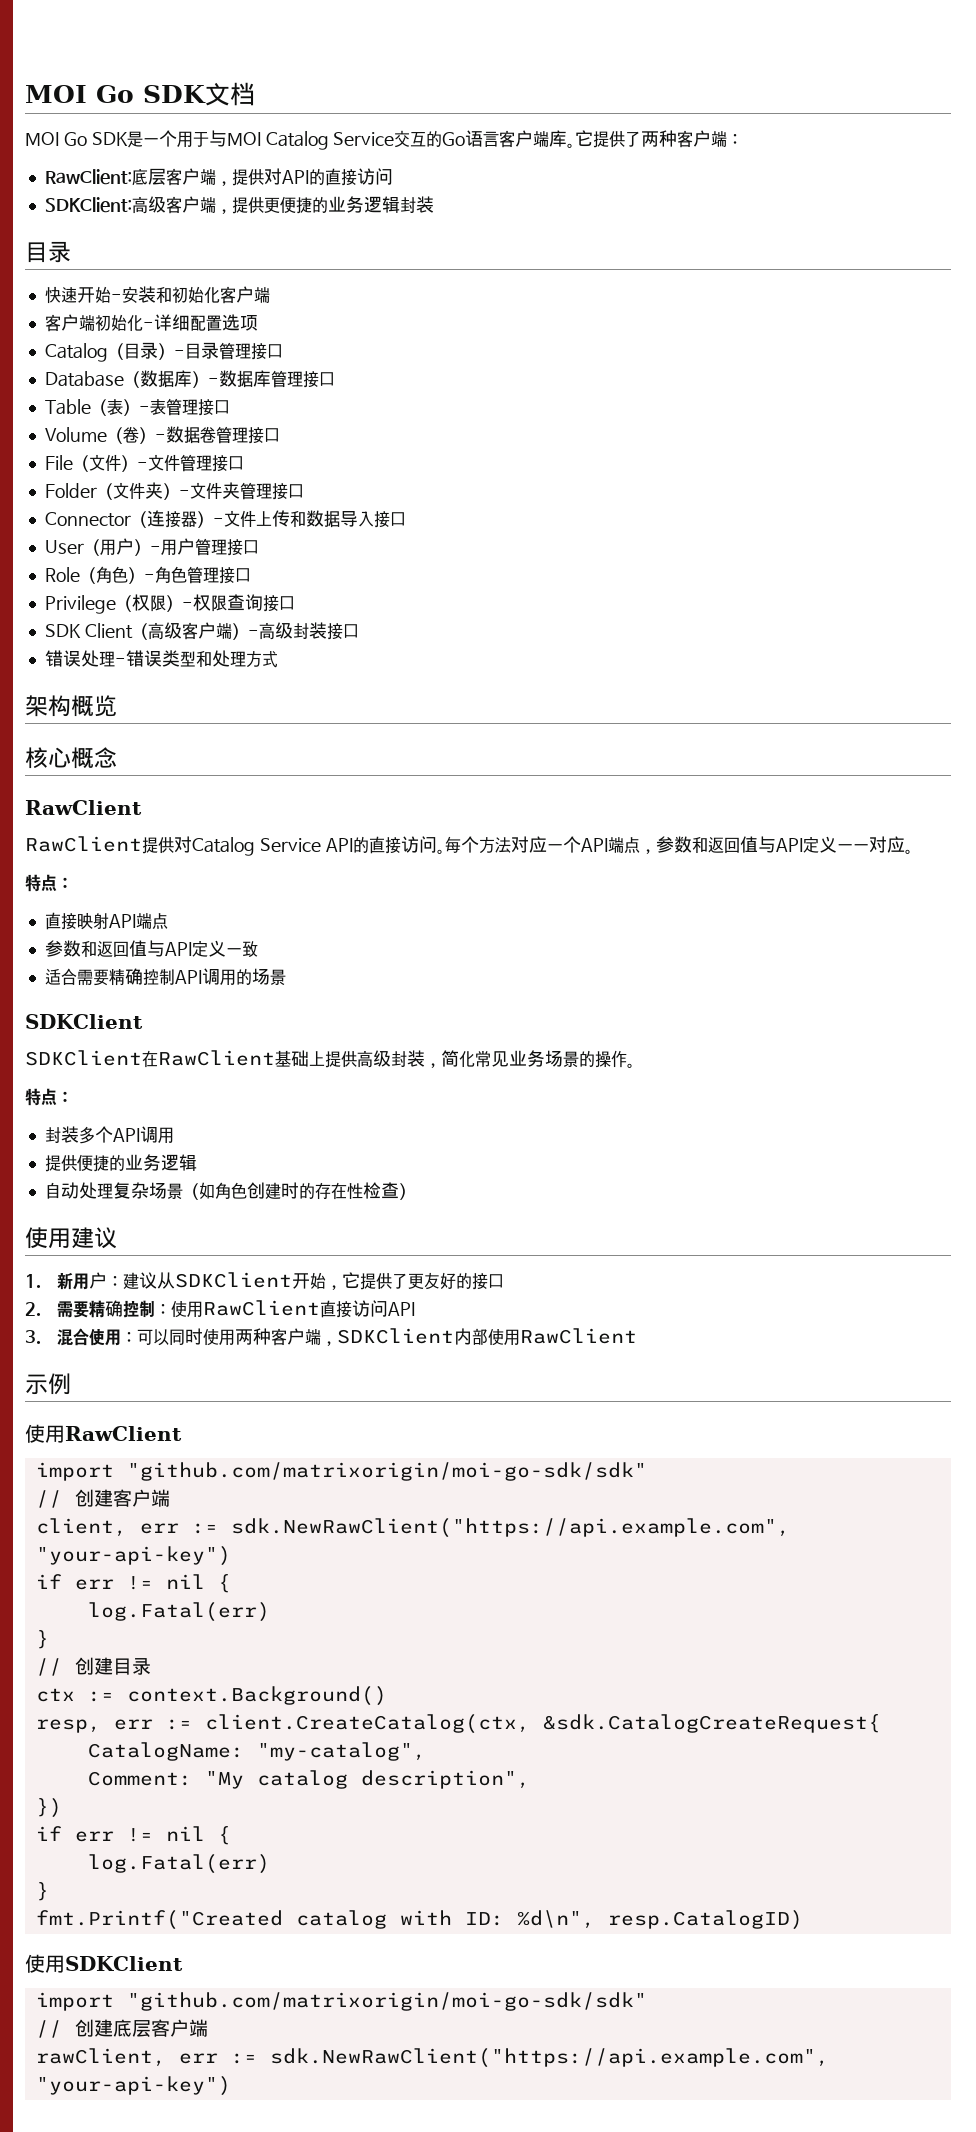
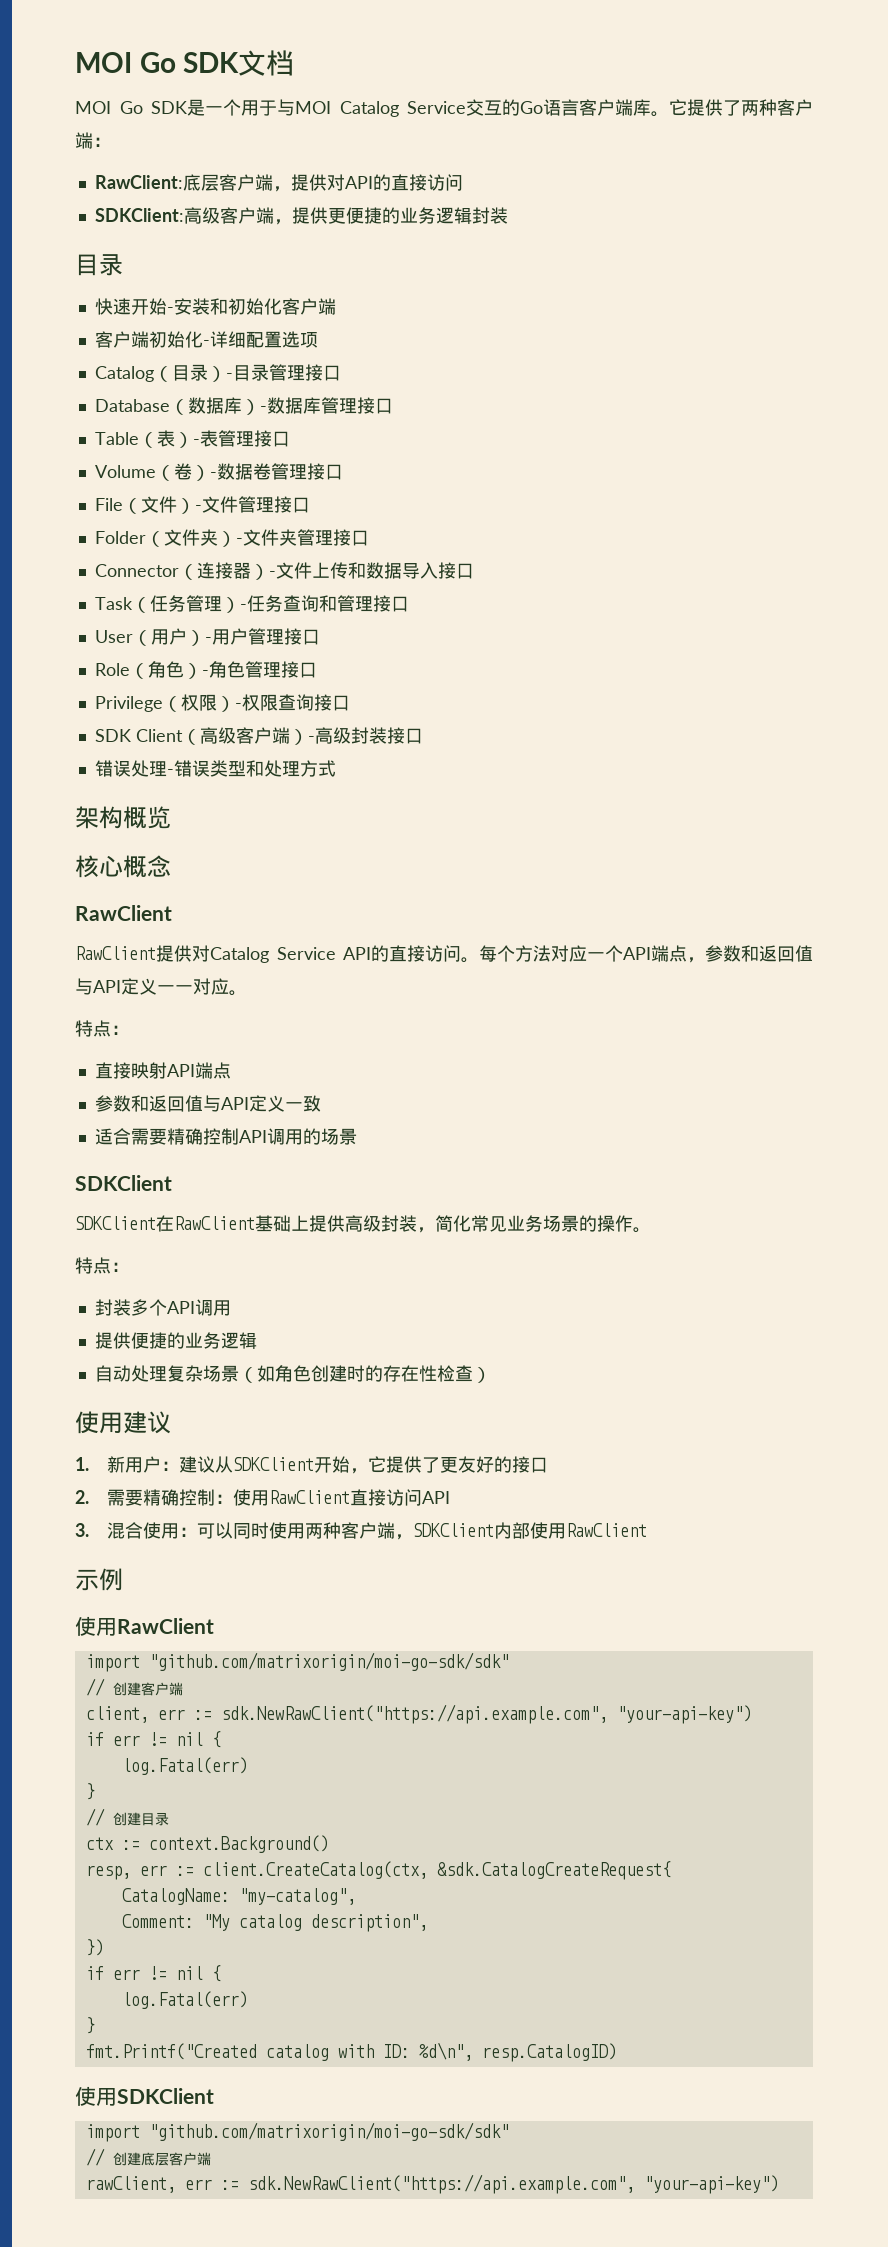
(406, 519) none -> [94,595,409,613] // Task（任务管理）-任务查询和管理接口

